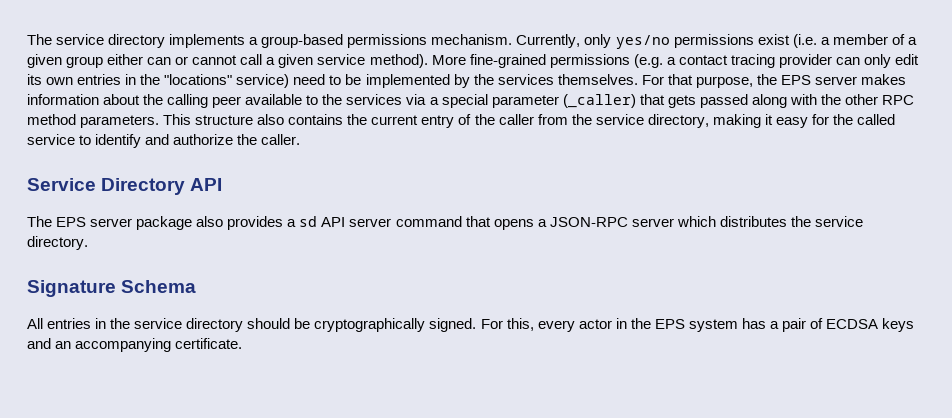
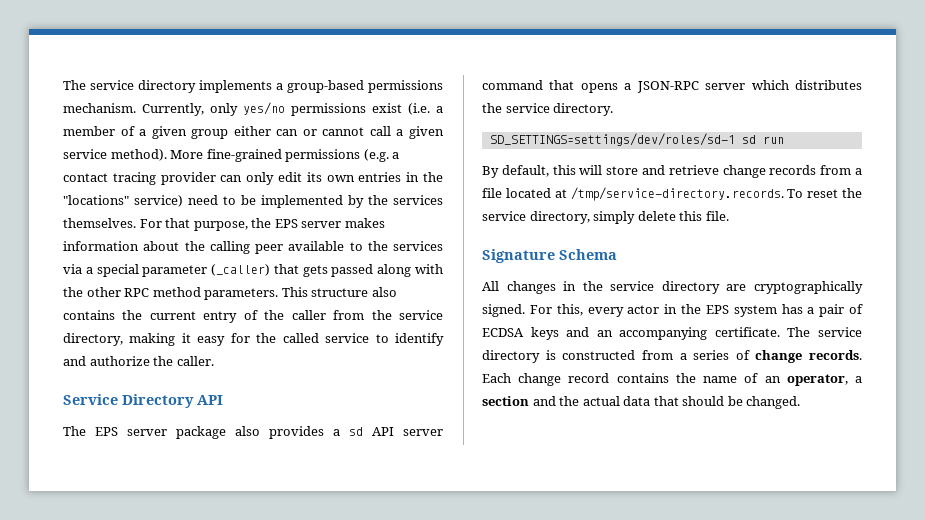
(88, 243) none -> [489,133,784,146] [482,165,862,178] [482,187,862,201] [482,211,729,224] // SD_SETTINGS=settings/dev/roles/sd-1 sd run // By default, this will store and retrieve change records from a file located at /tmp/service-directory.records. To reset the service directory, simply delete this file.
[47,318,92,329] entries -> [506,281,556,294] changes
[247,318,311,329] should be -> [726,284,747,291] are
(243, 343) none -> [787,327,862,337] [482,350,862,363] [482,373,862,386] [482,396,801,409] The service directory is constructed from a series of change records. Each change record contains the name of an operator, a section and the actual data that should be changed.

